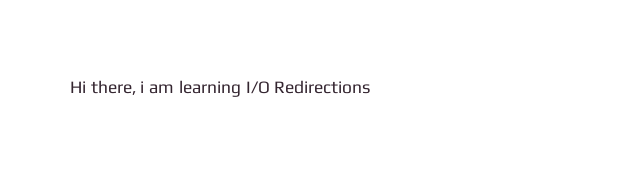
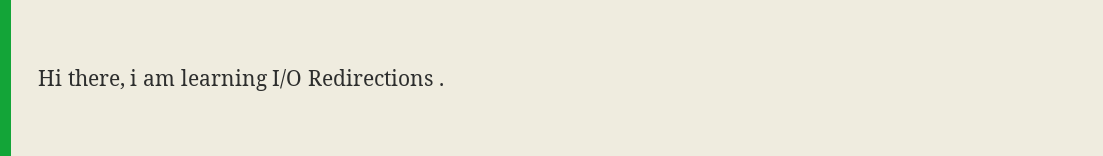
(371, 87) none -> [438,83,444,86] .

